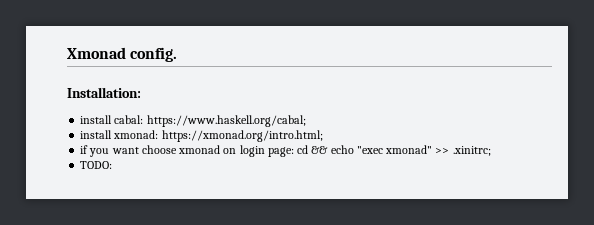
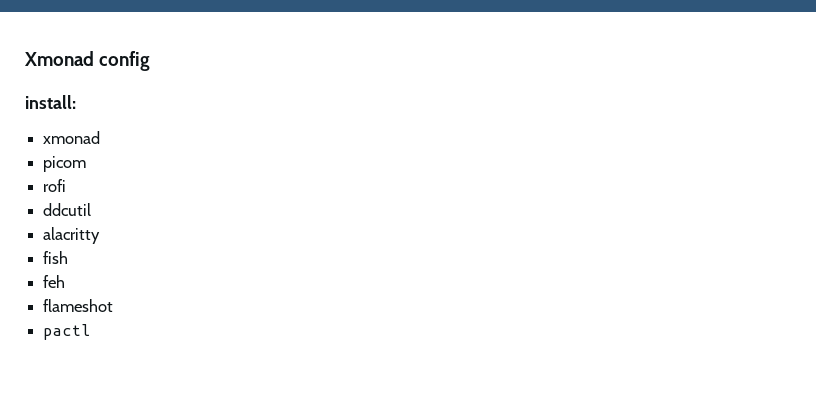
[130,47,178,62] [67,87,141,98] [80,115,306,127] [80,130,323,142] [80,145,491,157] [80,161,113,169] config. // Installation: // install cabal: https://www.haskell.org/cabal; // install xmonad: https://xmonad.org/intro.html; // if you want choose xmonad on login page: cd && echo "exec xmonad" >> .xinitrc; // TODO: -> [99,51,151,71] [25,95,76,109] [43,131,101,144] [43,156,87,172] [43,179,67,192] [43,203,92,216] [43,227,101,244] [43,251,69,264] [43,275,66,288] [43,299,114,312] [43,324,91,340] config // install: // xmonad // picom // rofi // ddcutil // alacritty // fish // feh // flameshot // pactl

